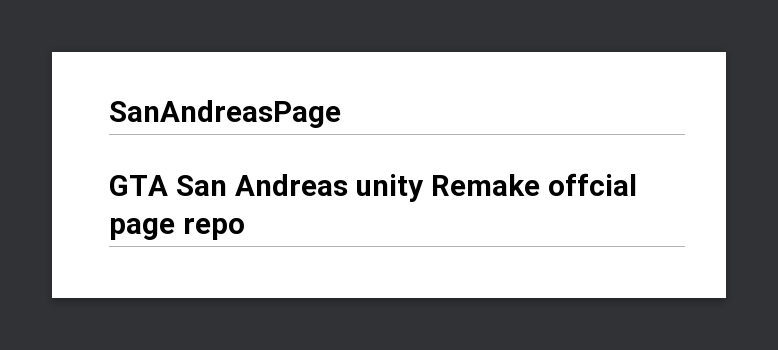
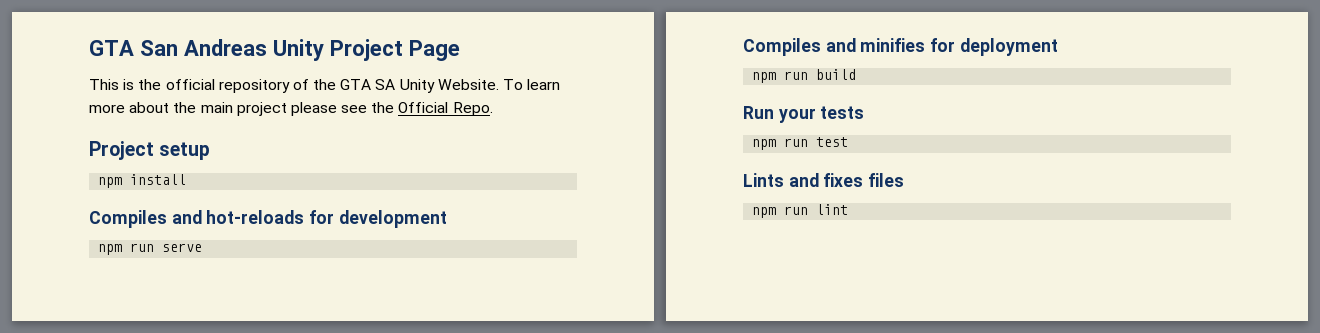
[109,100,341,128] SanAndreasPage // -> (89, 48) none
[355,173,637,202] [109,218,245,240] unity Remake offcial page repo -> [272,39,460,61] [89,79,561,93] [89,102,493,116] [89,141,211,160] [98,174,187,188] [89,210,447,228] [98,243,203,255] [743,38,1058,56] [752,69,857,83] [743,106,865,123] [752,137,849,150] [743,173,905,187] [752,204,849,218] Unity Project Page // This is the official repository of the GTA SA Unity Website. To learn more about the main project please see the Official Repo. // Project setup // npm install // Compiles and hot-reloads for development // npm run serve // Compiles and minifies for deployment // npm run build // Run your tests // npm run test // Lints and fixes files // npm run lint

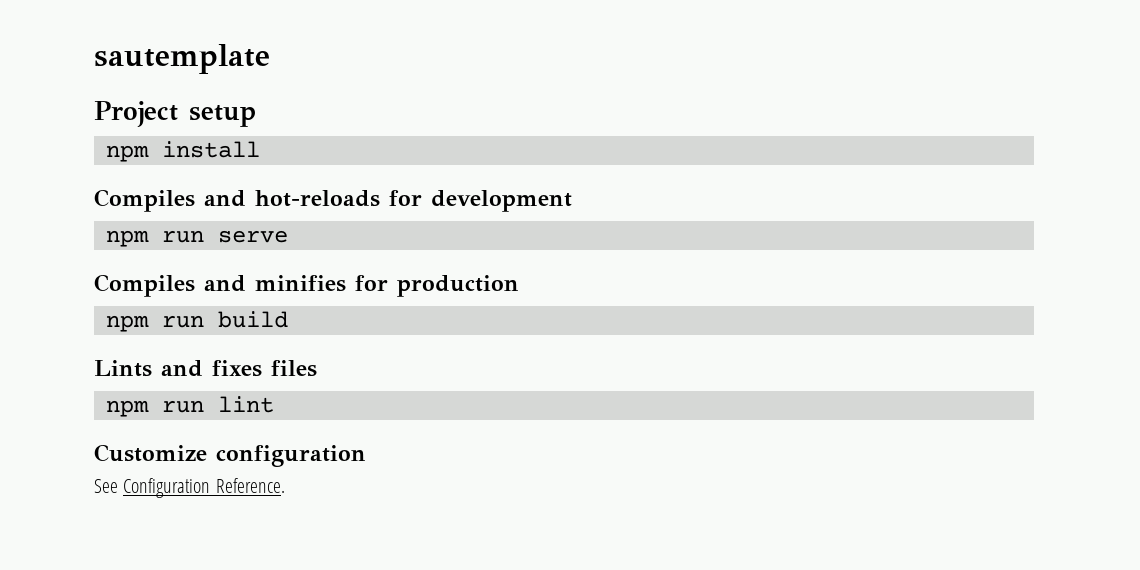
[89,39,460,61] [89,79,561,93] [89,102,493,116] GTA San Andreas Unity Project Page // This is the official repository of the GTA SA Unity Website. To learn more about the main project please see the Official Repo. -> [94,44,270,74] sautemplate
[959,38,1058,56] deployment -> [397,275,519,297] production
[743,106,865,123] [752,137,849,150] // Run your tests // npm run test -> (288, 319) none
(849, 209) none -> [94,444,366,467] [94,478,285,498] // Customize configuration // See Configuration Reference.

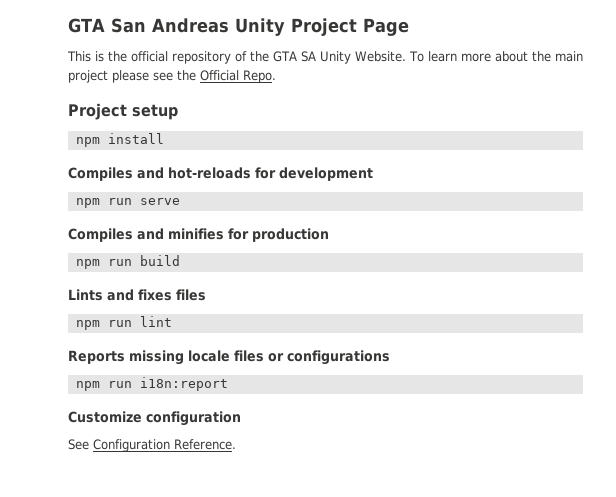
[94,44,270,74] sautemplate -> [68,18,409,36] [67,51,583,64] [68,70,276,83] GTA San Andreas Unity Project Page // This is the official repository of the GTA SA Unity Website. To learn more about the main project please see the Official Repo.
(274, 404) none -> [68,350,390,365] [75,377,228,391] // Reports missing locale files or configurations // npm run i18n:report

